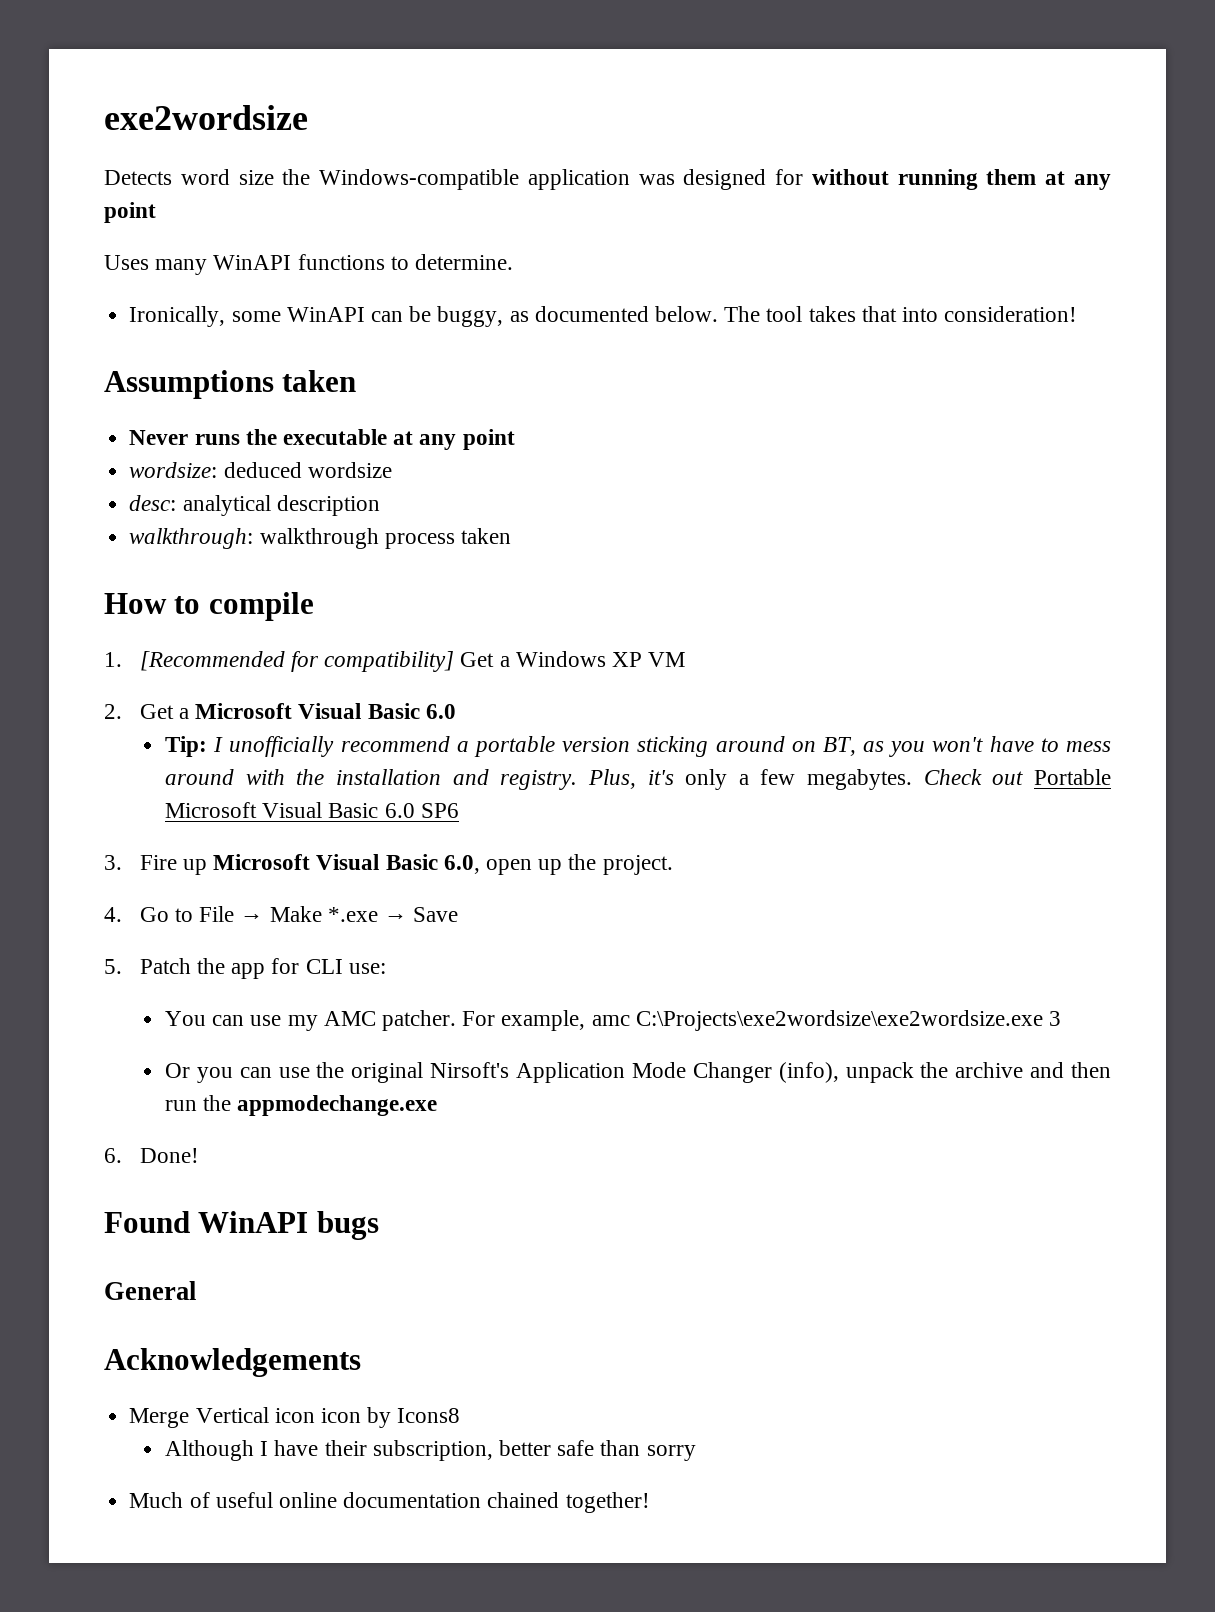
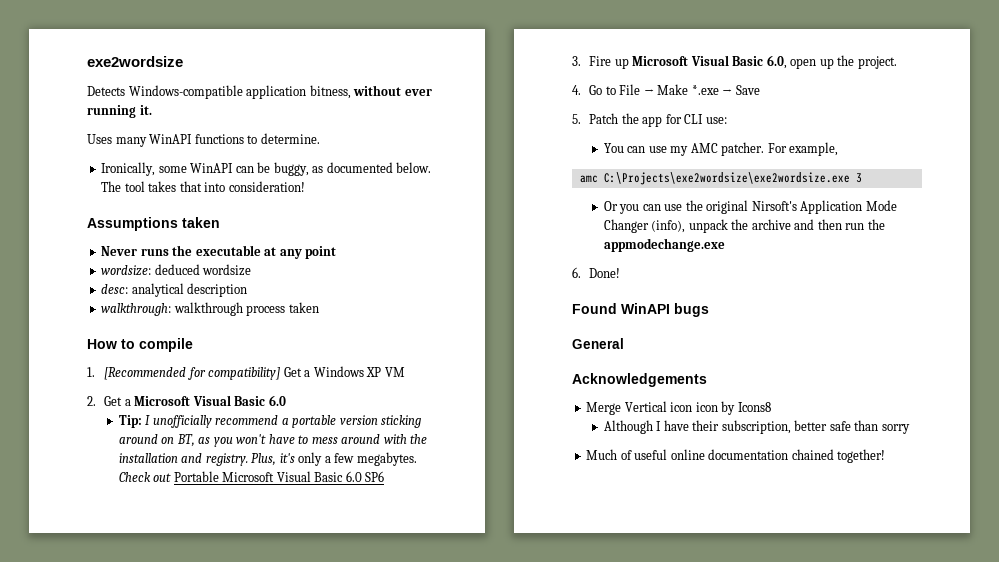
[180,169,1111,190] [104,202,156,223] word size the Windows-compatible application was designed for without running them at any point -> [128,85,432,99] [87,105,152,118] Windows-compatible application bitness, without ever running it.
(586, 1020) none -> (839, 149) //

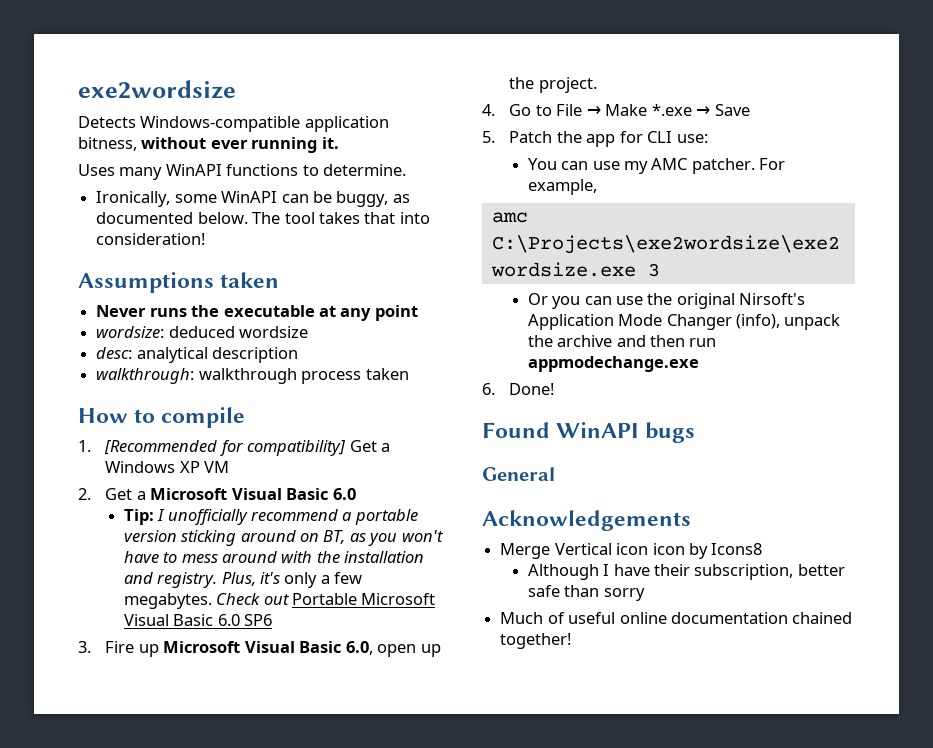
[867,219,885,230] the -> (717, 342) none

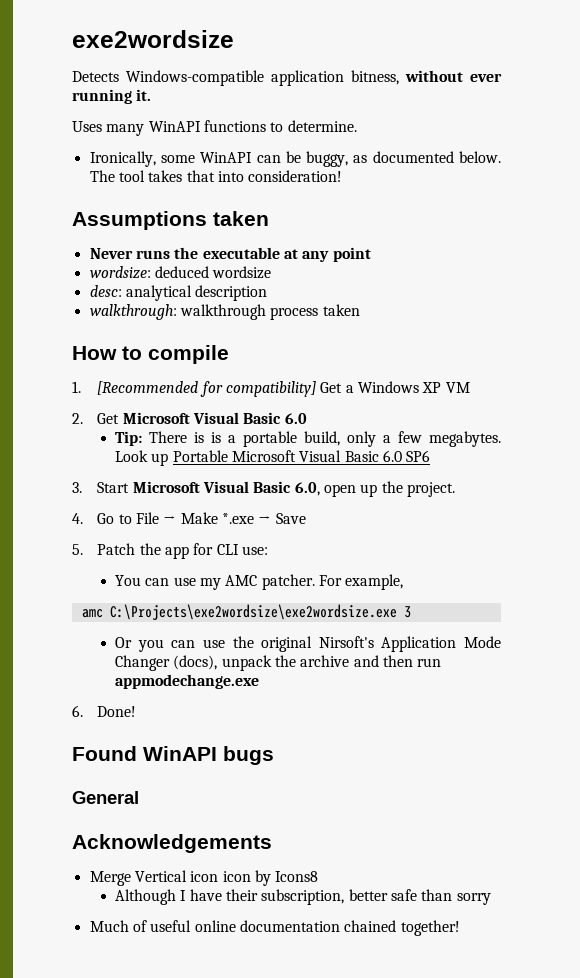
[136,491,146,500] a -> (120, 418) none
[157,509,418,525] [123,530,443,546] [123,551,425,563] [123,572,280,588] I unofficially recommend a portable version sticking around on BT, as you won't have to mess around with the installation and registry. Plus, it's -> [149,431,341,447] There is is a portable build,
[216,593,289,605] Check out -> [115,450,169,466] Look up
[105,641,159,657] Fire up -> [97,482,130,493] Start
[735,314,780,329] (info), -> [173,655,218,670] (docs),

